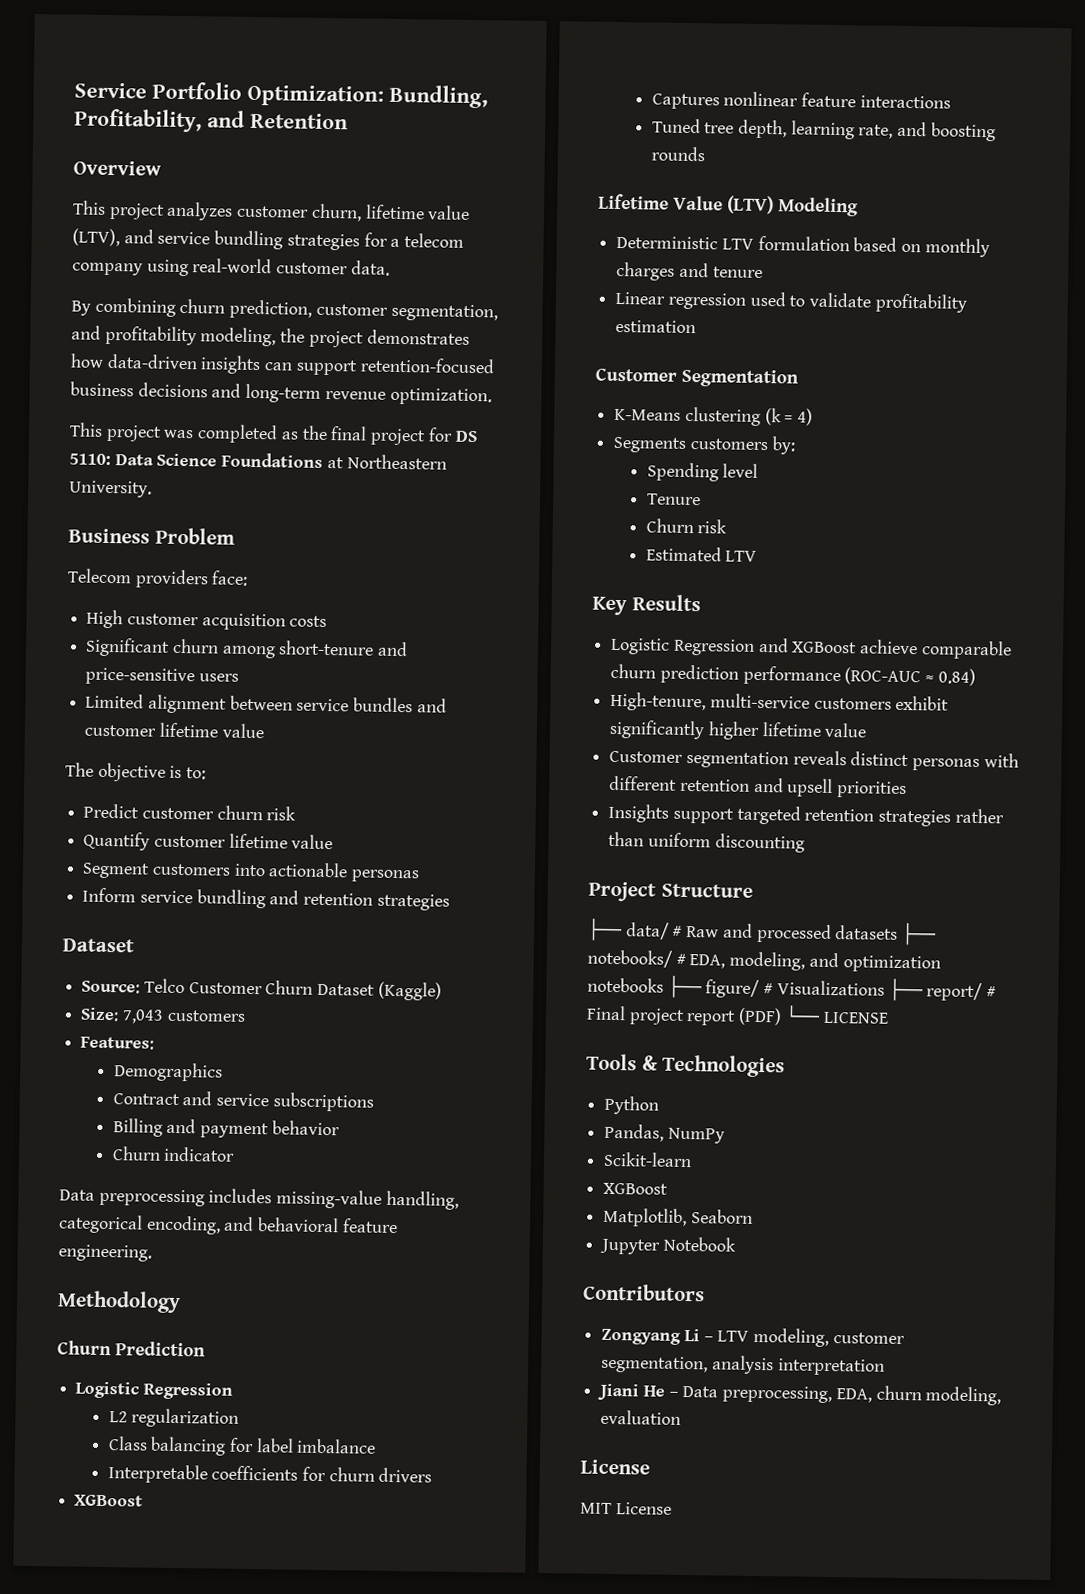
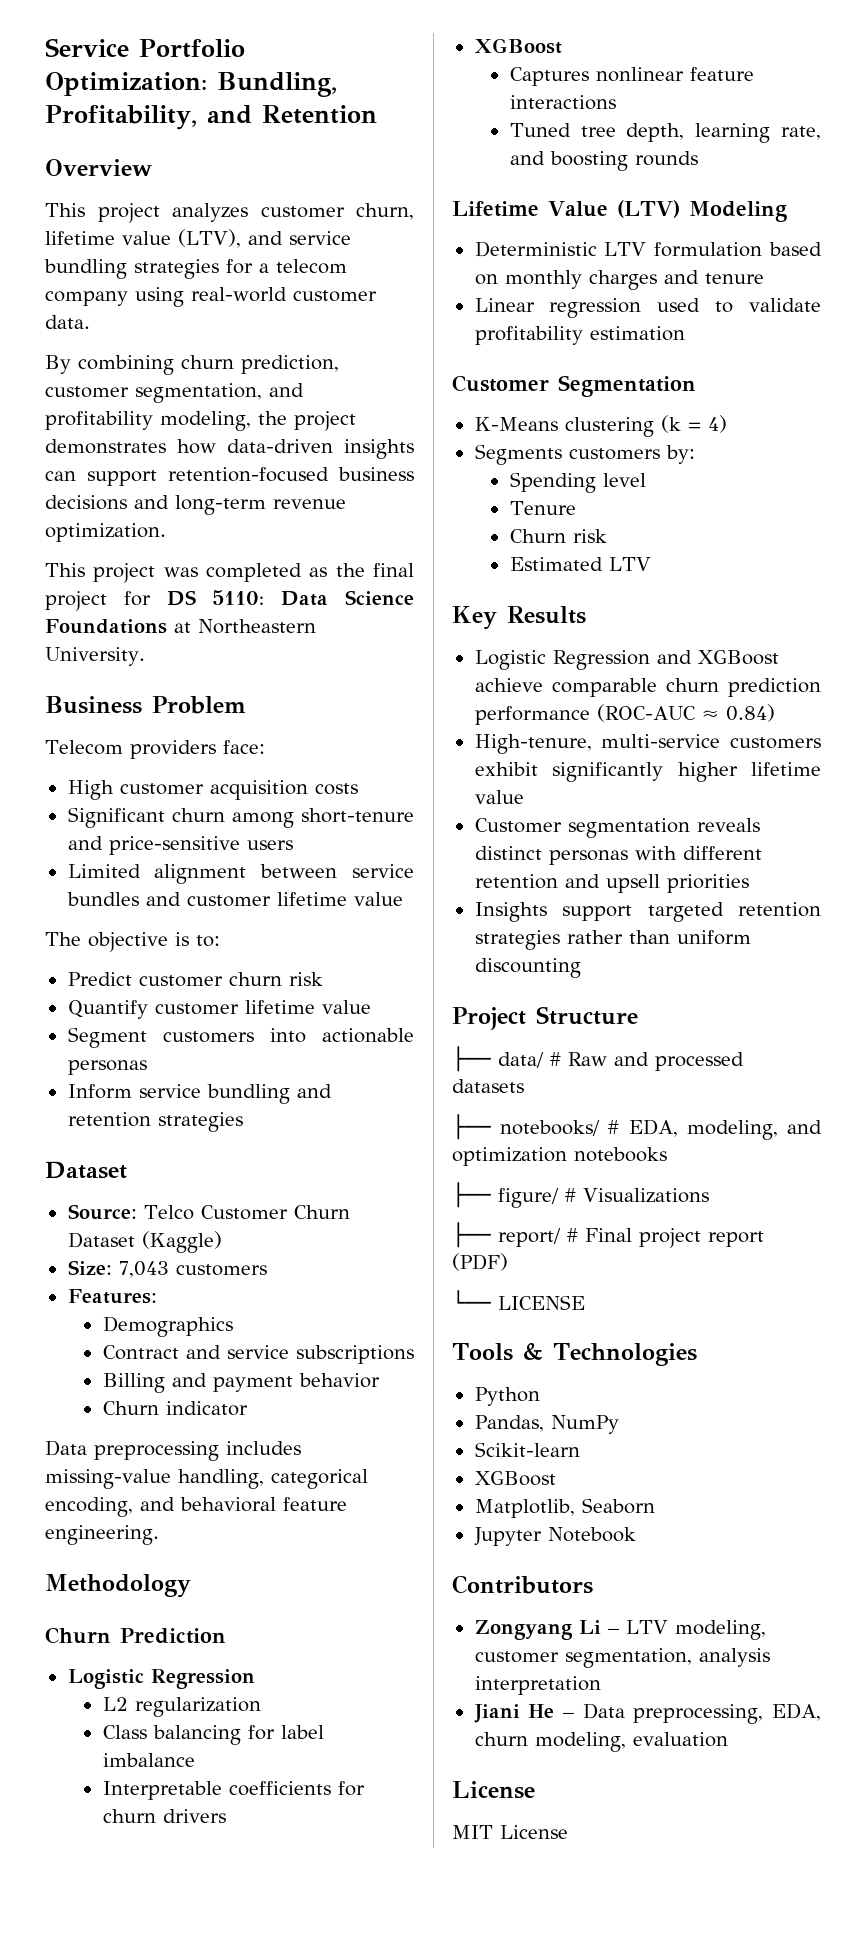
(899, 932) none -> (524, 1086) //
(664, 985) none -> (667, 1154) //
(885, 988) none -> (709, 1195) //
(783, 1016) none -> (508, 1262) //

